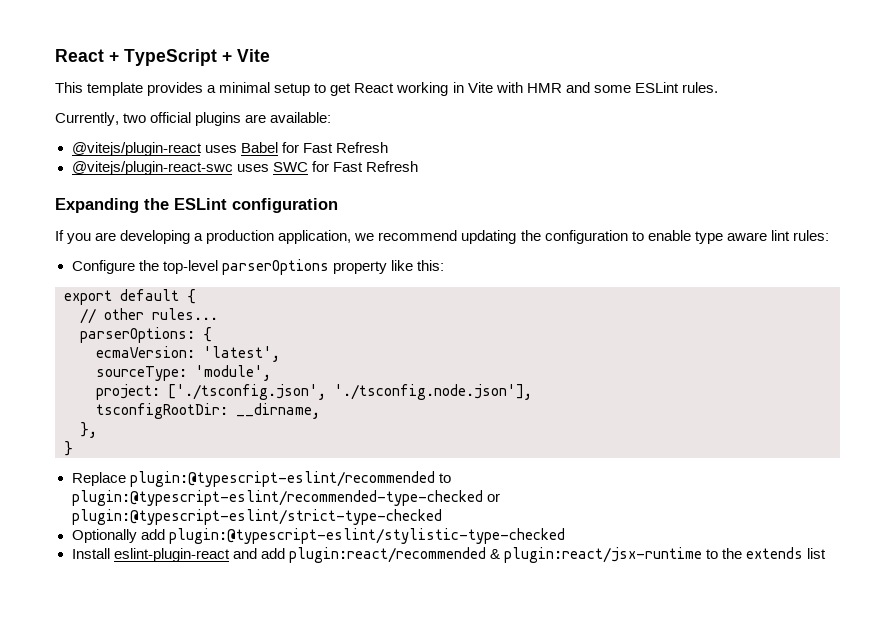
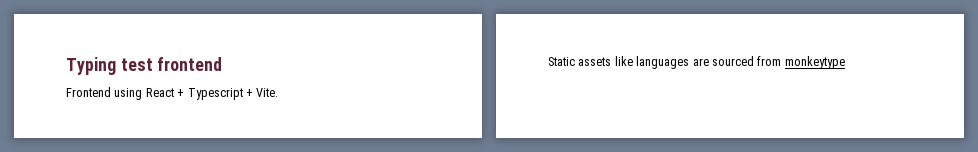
[55,49,270,66] [55,82,718,96] [55,112,332,126] [71,142,388,156] [71,161,418,175] [55,198,338,213] [55,230,829,244] [71,259,444,275] [64,289,196,305] [80,308,218,324] [80,327,212,343] [96,346,280,362] [96,365,271,381] [96,384,532,400] [96,403,320,419] [80,422,97,438] [64,441,73,456] [71,471,451,487] [71,490,500,506] [71,509,442,525] [71,528,565,544] [71,547,826,563] React + TypeScript + Vite // This template provides a minimal setup to get React working in Vite with HMR and some ESLint rules. // Currently, two official plugins are available: // @vitejs/plugin-react uses Babel for Fast Refresh // @vitejs/plugin-react-swc uses SWC for Fast Refresh // Expanding the ESLint configuration // If you are developing a production application, we recommend updating the configuration to enable type aware lint rules: // Configure the top-level parserOptions property like this: // export default { // // other rules... // parserOptions: { // ecmaVersion: 'latest', // sourceType: 'module', // project: ['./tsconfig.json', './tsconfig.node.json'], // tsconfigRootDir: __dirname, // }, // } // Replace plugin:@typescript-eslint/recommended to plugin:@typescript-eslint/recommended-type-checked or plugin:@typescript-eslint/strict-type-checked // Optionally add plugin:@typescript-eslint/stylistic-type-checked // Install eslint-plugin-react and add plugin:react/recommended & plugin:react/jsx-runtime to the extends list -> [66,57,223,75] [66,87,279,100] [548,56,845,69] Typing test frontend // Frontend using React + Typescript + Vite. // Static assets like languages are sourced from monkeytype

